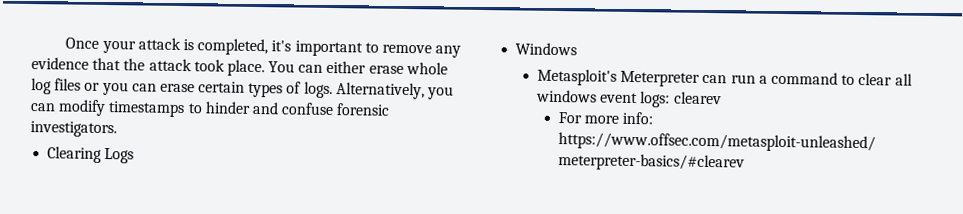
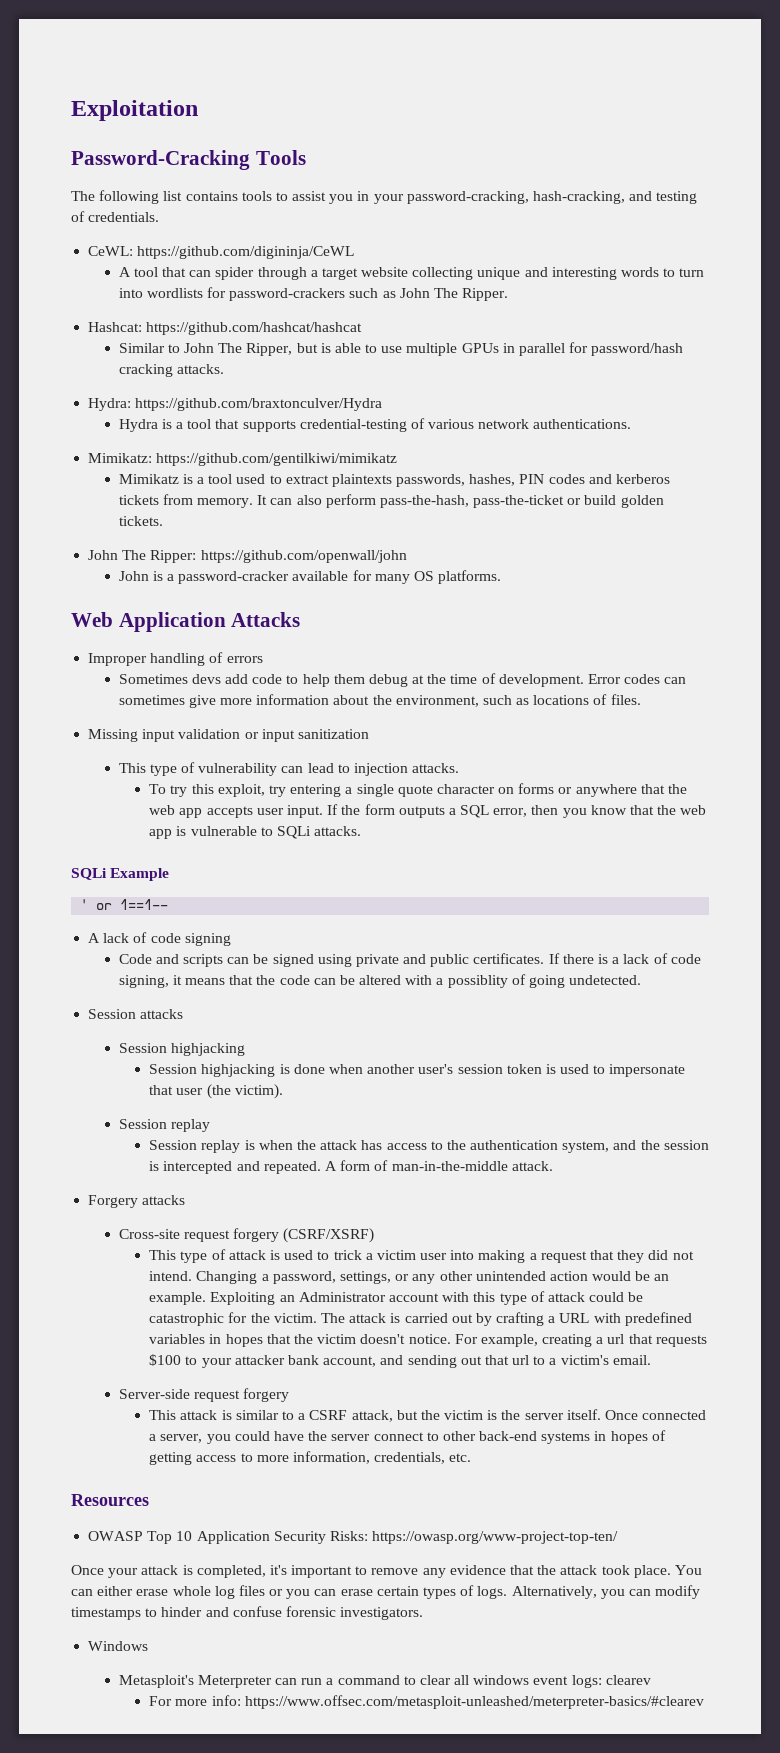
(65, 43) none -> [71,100,198,121] [71,150,306,170] [71,190,698,204] [71,211,160,222] [88,246,355,259] [118,267,705,280] [118,287,509,301] [88,322,363,335] [118,342,684,356] [118,364,224,377] [88,398,383,411] [118,418,632,432] [88,453,398,466] [118,474,671,487] [118,494,664,508] [118,516,163,526] [88,550,407,563] [118,570,502,584] [71,612,301,632] [88,652,263,666] [118,673,687,687] [118,694,641,708] [88,729,369,742] [118,762,460,776] [149,783,687,797] [149,804,707,818] [149,826,362,839] [71,868,170,881] [80,899,169,910] [88,932,231,946] [118,953,701,967] [118,974,642,988] [88,1009,184,1019] [118,1043,245,1056] [149,1064,686,1077] [149,1084,283,1099] [118,1119,210,1132] [149,1140,709,1153] [149,1160,553,1174] [88,1195,186,1208] [118,1228,375,1243] [149,1249,694,1263] [149,1271,670,1284] [149,1291,644,1305] [149,1312,692,1326] [149,1334,707,1347] [149,1354,651,1368] [118,1388,289,1402] [149,1409,707,1422] [149,1430,666,1444] [149,1451,472,1465] [71,1494,149,1506] [88,1531,619,1544] Exploitation // Password-Cracking Tools // The following list contains tools to assist you in your password-cracking, hash-cracking, and testing of credentials. // CeWL: https://github.com/digininja/CeWL // A tool that can spider through a target website collecting unique and interesting words to turn into wordlists for password-crackers such as John The Ripper. // Hashcat: https://github.com/hashcat/hashcat // Similar to John The Ripper, but is able to use multiple GPUs in parallel for password/hash cracking attacks. // Hydra: https://github.com/braxtonculver/Hydra // Hydra is a tool that supports credential-testing of various network authentications. // Mimikatz: https://github.com/gentilkiwi/mimikatz // Mimikatz is a tool used to extract plaintexts passwords, hashes, PIN codes and kerberos tickets from memory. It can also perform pass-the-hash, pass-the-ticket or build golden tickets. // John The Ripper: https://github.com/openwall/john // John is a password-cracker available for many OS platforms. // Web Application Attacks // Improper handling of errors // Sometimes devs add code to help them debug at the time of development. Error codes can sometimes give more information about the environment, such as locations of files. // Missing input validation or input sanitization // This type of vulnerability can lead to injection attacks. // To try this exploit, try entering a single quote character on forms or anywhere that the web app accepts user input. If the form outputs a SQL error, then you know that the web app is vulnerable to SQLi attacks. // SQLi Example // ' or 1==1-- // A lack of code signing // Code and scripts can be signed using private and public certificates. If there is a lack of code signing, it means that the code can be altered with a possiblity of going undetected. // Session attacks // Session highjacking // Session highjacking is done when another user's session token is used to impersonate that user (the victim). // Session replay // Session replay is when the attack has access to the authentication system, and the session is intercepted and repeated. A form of man-in-the-middle attack. // Forgery attacks // Cross-site request forgery (CSRF/XSRF) // This type of attack is used to trick a victim user into making a request that they did not intend. Changing a password, settings, or any other unintended action would be an example. Exploiting an Administrator account with this type of attack could be catastrophic for the victim. The attack is carried out by crafting a URL with predefined variables in hopes that the victim doesn't notice. For example, creating a url that requests $100 to your attacker bank account, and sending out that url to a victim's email. // Server-side request forgery // This attack is similar to a CSRF attack, but the victim is the server itself. Once connected a server, you could have the server connect to other back-end systems in hopes of getting access to more information, credentials, etc. // Resources // OWASP Top 10 Application Security Risks: https://owasp.org/www-project-top-ten/ //
[47,146,135,164] // Clearing Logs -> (424, 1613) none

